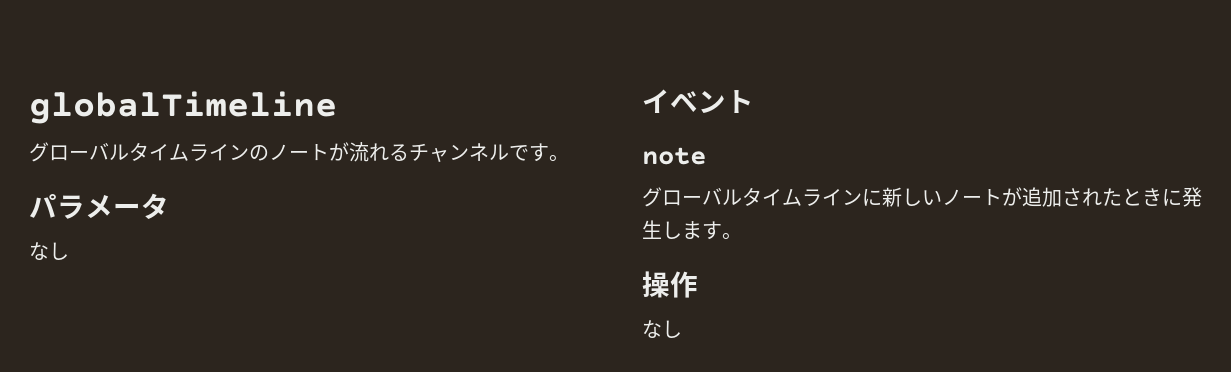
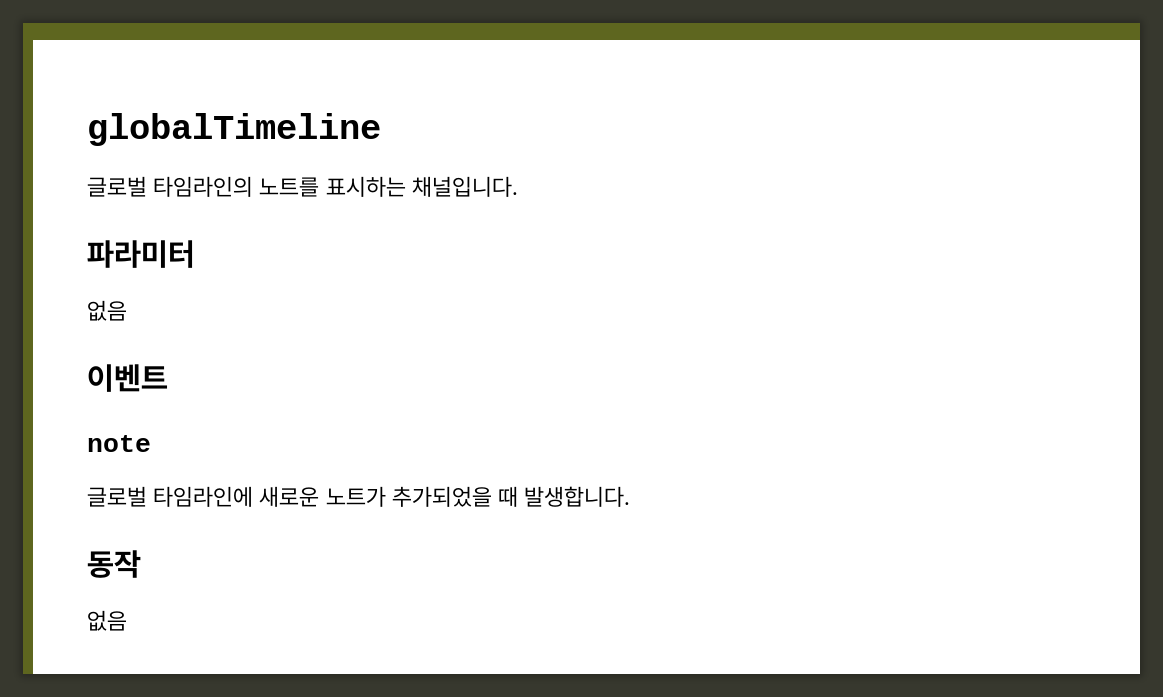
[29,142,569,162] [29,193,169,219] [29,242,69,260] [642,89,754,113] [642,147,706,165] [642,187,1202,207] [642,220,742,240] [642,271,698,298] [642,320,682,338] グローバルタイムラインのノートが流れるチャンネルです。 // パラメータ // なし // イベント // note // グローバルタイムラインに新しいノートが追加されたときに発生します。 // 操作 // なし -> [87,176,518,197] [87,240,195,268] [87,300,127,321] [87,364,168,392] [87,435,151,452] [87,486,631,507] [87,550,141,578] [87,610,127,631] 글로벌 타임라인의 노트를 표시하는 채널입니다. // 파라미터 // 없음 // 이벤트 // note // 글로벌 타임라인에 새로운 노트가 추가되었을 때 발생합니다. // 동작 // 없음

